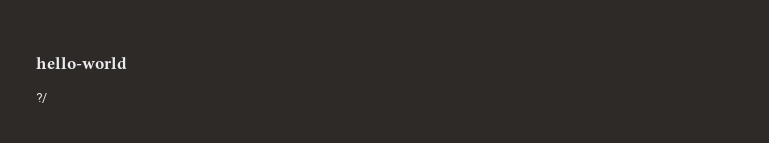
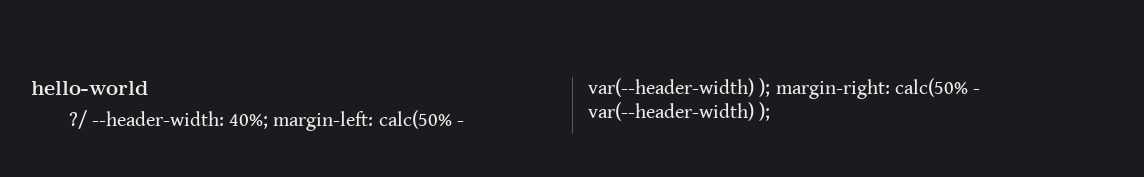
(47, 98) none -> [91,110,464,131] [588,78,981,99] [588,102,771,121] --header-width: 40%; margin-left: calc(50% - var(--header-width) ); margin-right: calc(50% - var(--header-width) );

